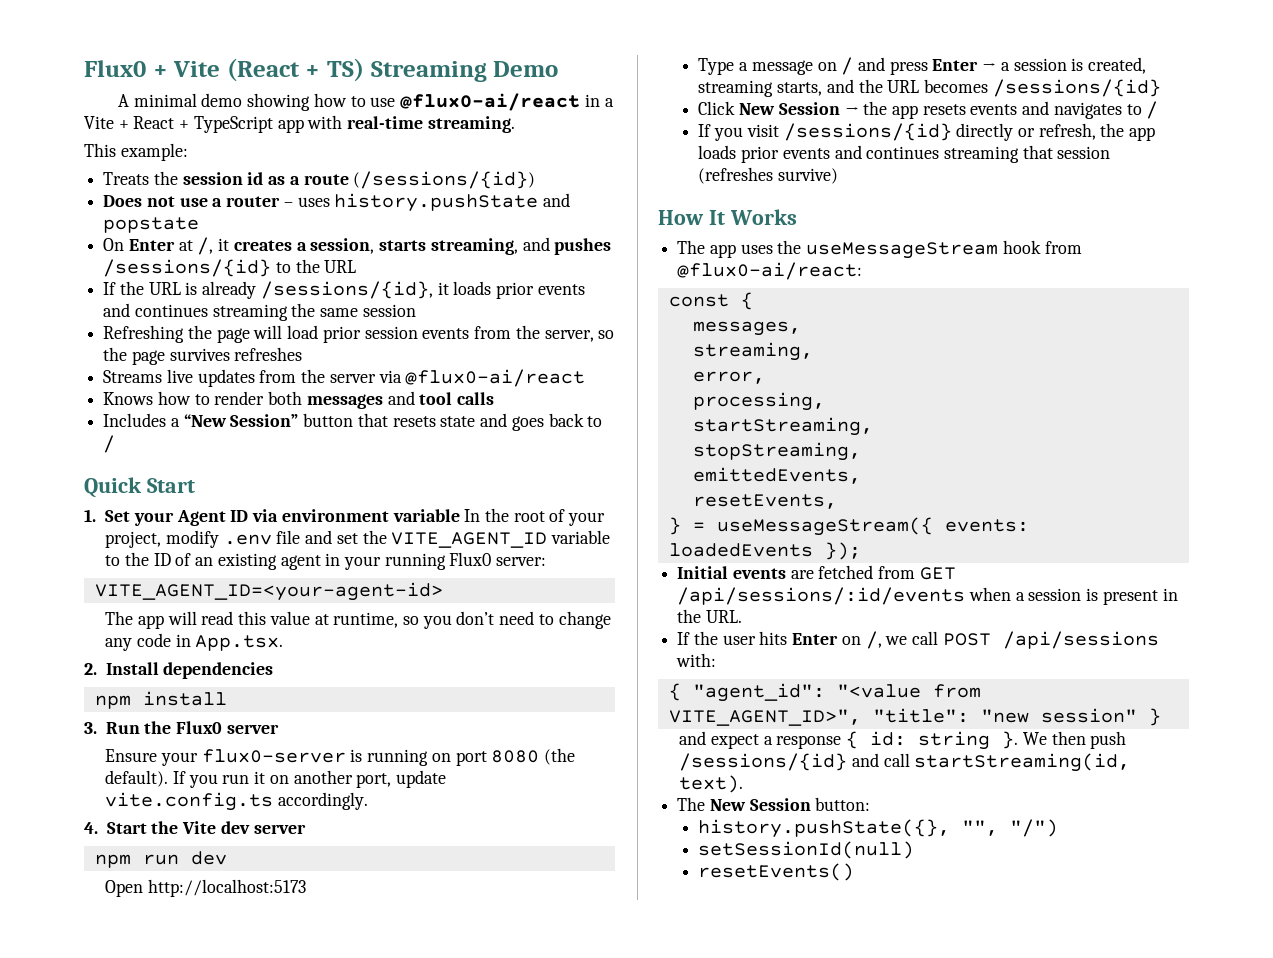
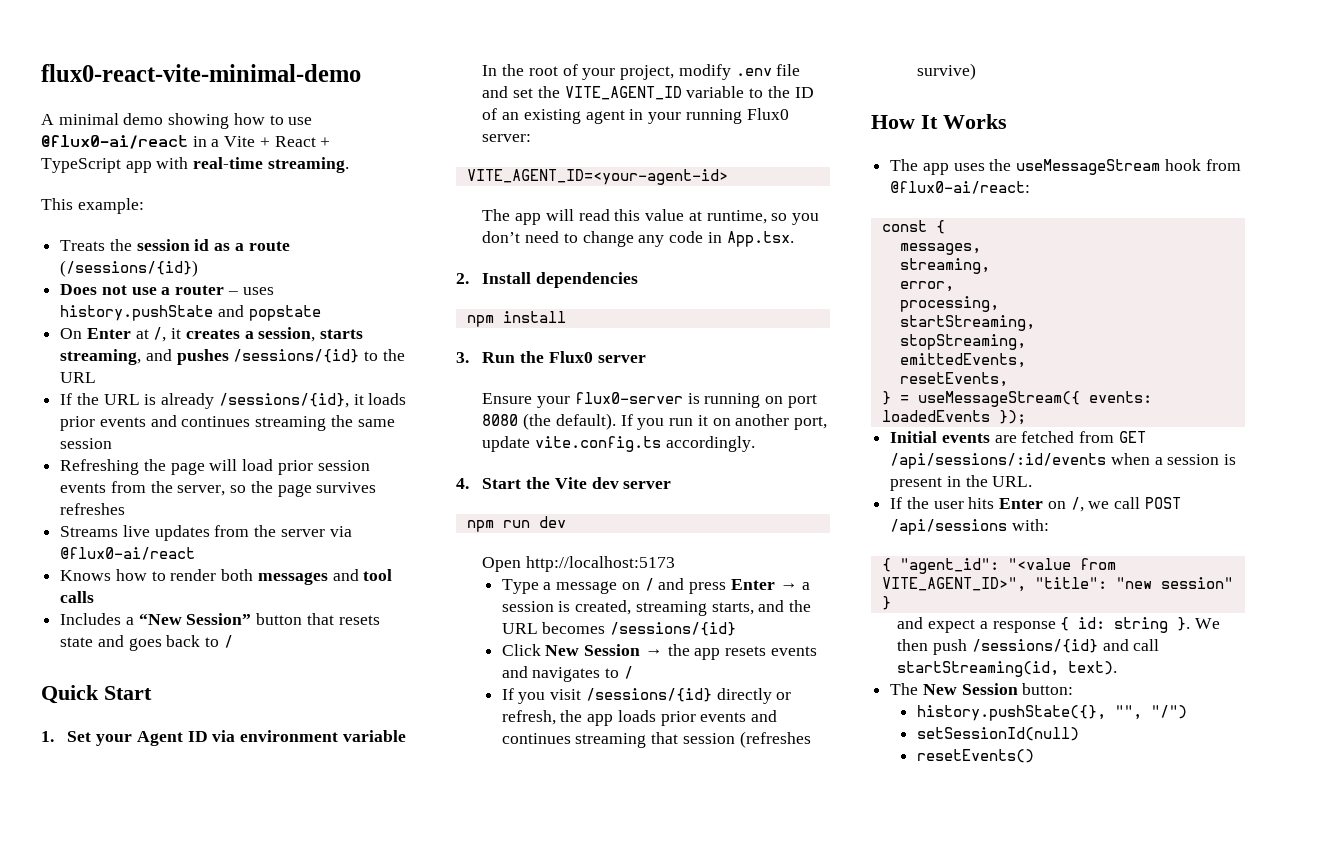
[84,58,559,82] Flux0 + Vite (React + TS) Streaming Demo -> [41,64,361,82] flux0-react-vite-minimal-demo

